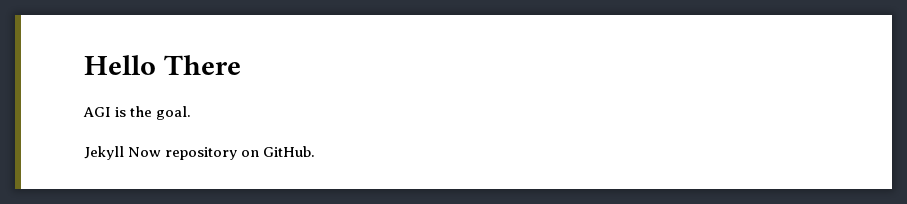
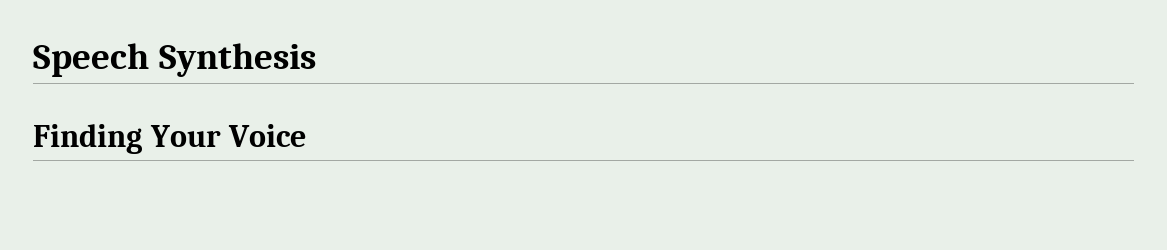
[84,55,241,75] [83,106,192,120] [84,146,316,160] Hello There // AGI is the goal. // Jekyll Now repository on GitHub. -> [33,43,316,77] [33,124,307,154] Speech Synthesis // Finding Your Voice

